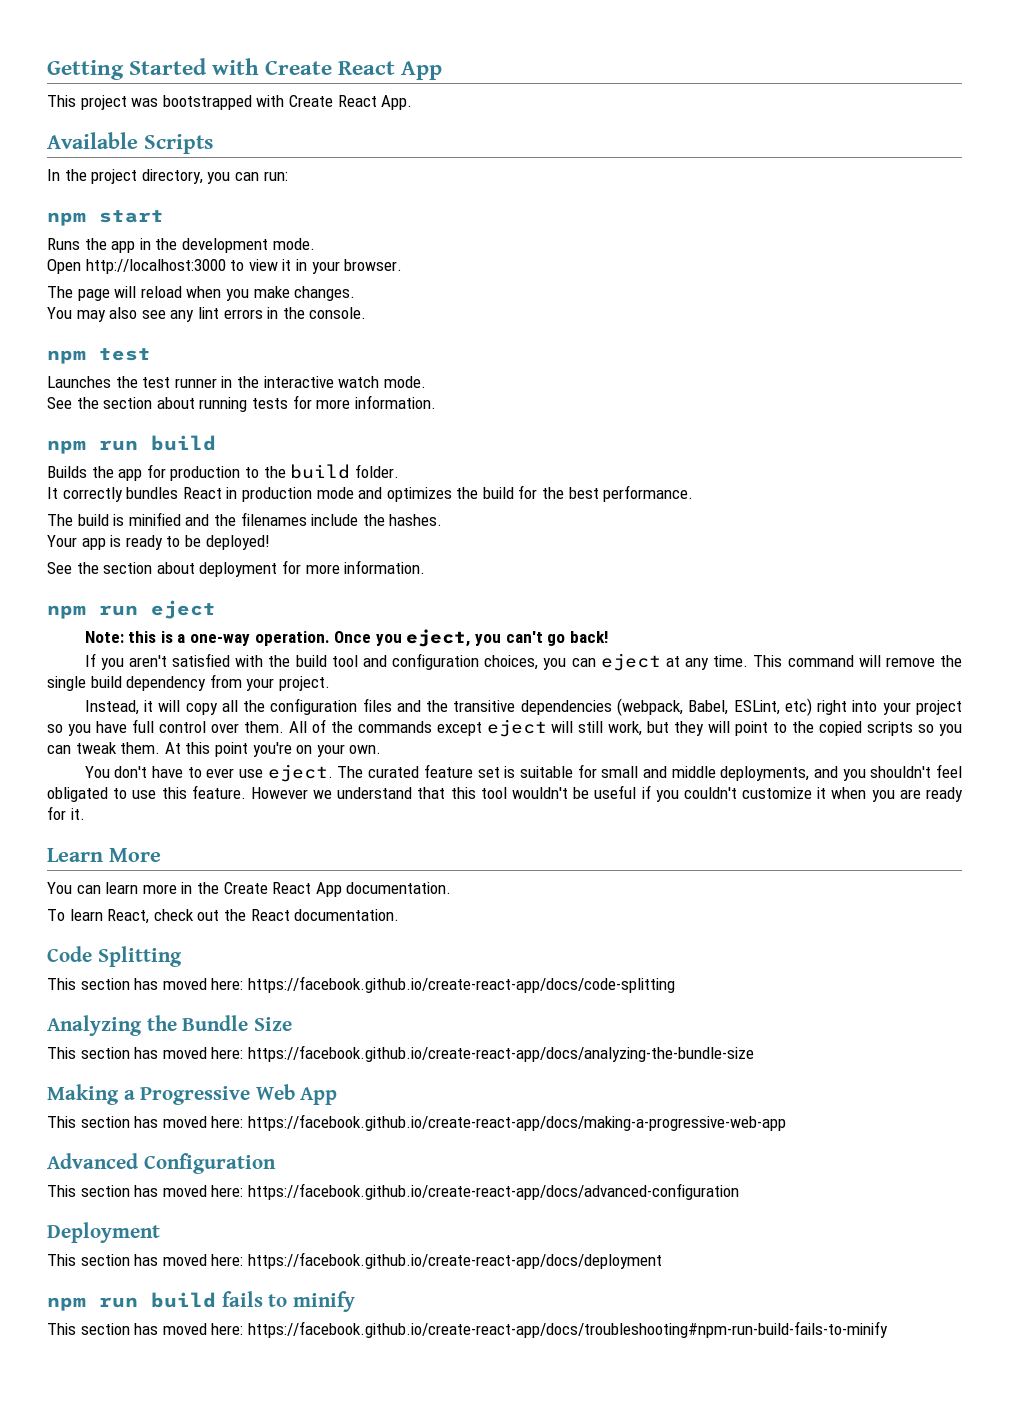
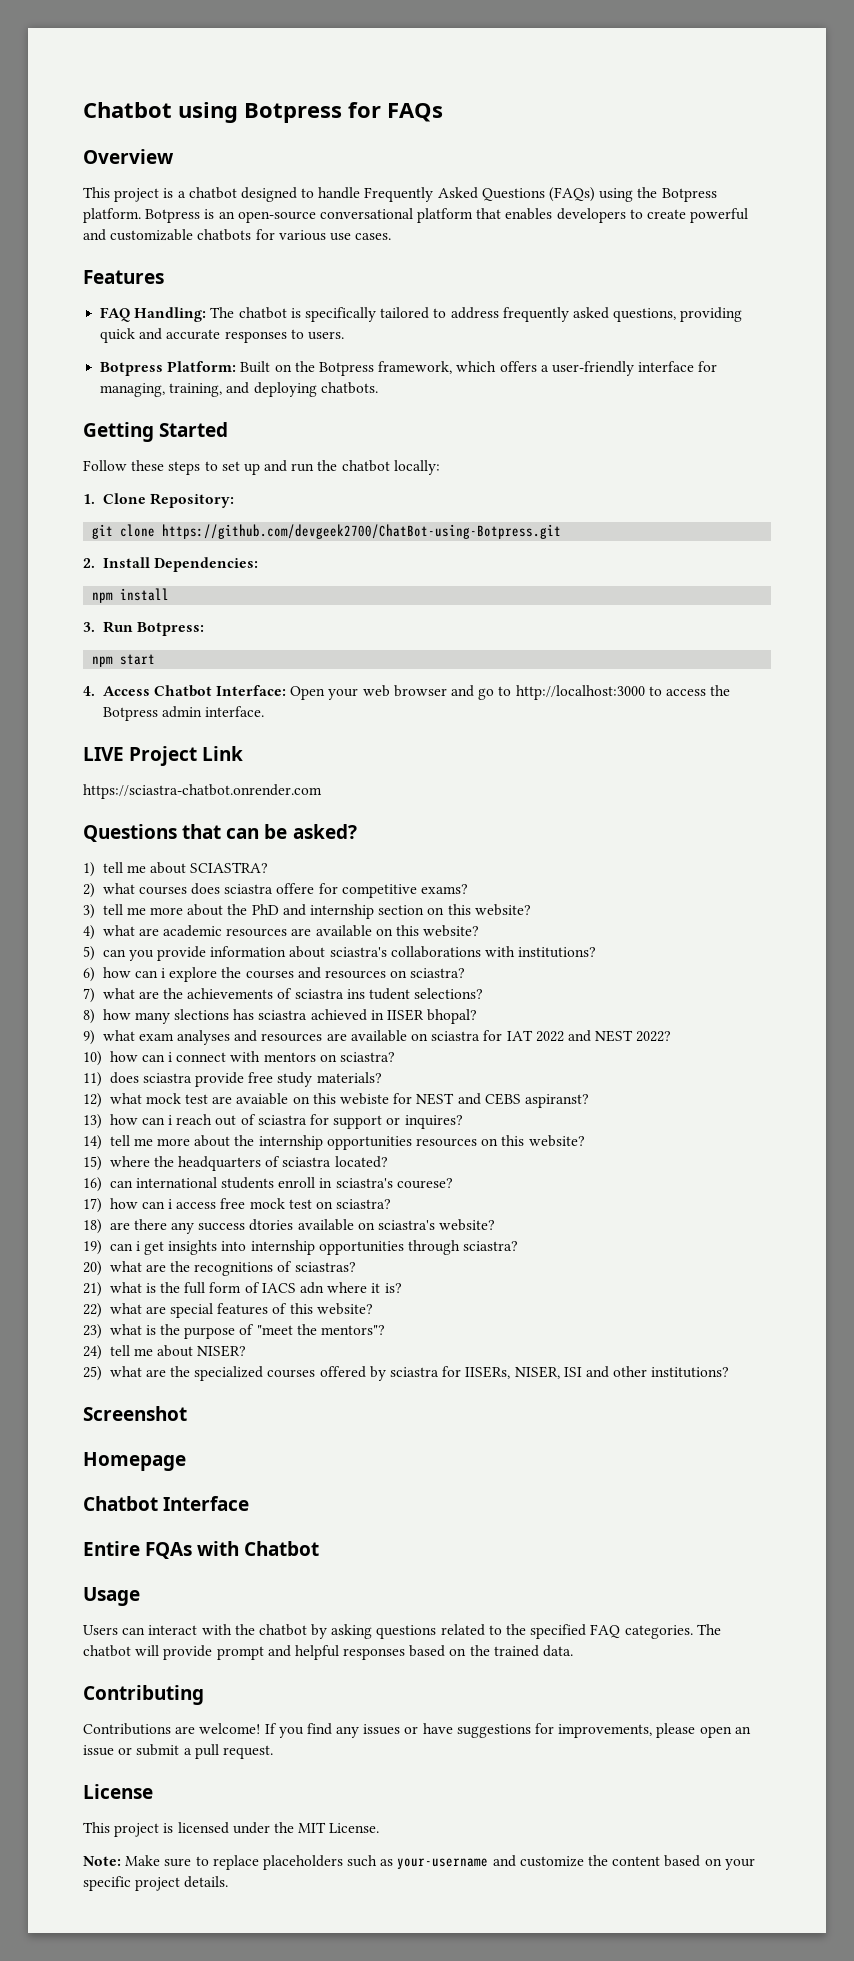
[47,58,443,80] [47,95,413,110] [47,132,213,154] [47,169,288,184] [47,210,164,226] [47,238,315,253] [47,259,403,274] [47,286,356,301] [47,307,367,322] [47,348,151,364] [47,376,426,388] [47,395,436,412] [47,435,216,454] [47,464,399,481] [47,485,694,502] [47,512,443,526] [47,535,270,550] [47,560,426,577] [47,600,216,619] [84,629,608,647] [84,653,962,671] [47,674,330,691] [84,698,963,716] [47,719,963,737] [47,742,382,757] [84,764,962,782] [47,785,963,802] [47,806,85,820] [47,848,161,862] [47,882,452,897] [47,909,400,924] [47,946,182,967] [47,976,675,993] [47,1015,292,1036] [47,1045,754,1062] [47,1084,338,1105] [47,1114,786,1131] [47,1153,276,1174] [47,1183,739,1200] [47,1222,160,1243] [47,1252,662,1269] [47,1291,355,1312] [47,1321,888,1338] Getting Started with Create React App // This project was bootstrapped with Create React App. // Available Scripts // In the project directory, you can run: // npm start // Runs the app in the development mode. // Open http://localhost:3000 to view it in your browser. // The page will reload when you make changes. // You may also see any lint errors in the console. // npm test // Launches the test runner in the interactive watch mode. // See the section about running tests for more information. // npm run build // Builds the app for production to the build folder. // It correctly bundles React in production mode and optimizes the build for the best performance. // The build is minified and the filenames include the hashes. // Your app is ready to be deployed! // See the section about deployment for more information. // npm run eject // Note: this is a one-way operation. Once you eject, you can't go back! // If you aren't satisfied with the build tool and configuration choices, you can eject at any time. This command will remove the single build dependency from your project. // Instead, it will copy all the configuration files and the transitive dependencies (webpack, Babel, ESLint, etc) right into your project so you have full control over them. All of the commands except eject will still work, but they will point to the copied scripts so you can tweak them. At this point you're on your own. // You don't have to ever use eject. The curated feature set is suitable for small and middle deployments, and you shouldn't feel obligated to use this feature. However we understand that this tool wouldn't be useful if you couldn't customize it when you are ready for it. // Learn More // You can learn more in the Create React App documentation. // To learn React, check out the React documentation. // Code Splitting // This section has moved here: https://facebook.github.io/create-react-app/docs/code-splitting // Analyzing the Bundle Size // This section has moved here: https://facebook.github.io/create-react-app/docs/analyzing-the-bundle-size // Making a Progressive Web App // This section has moved here: https://facebook.github.io/create-react-app/docs/making-a-progressive-web-app // Advanced Configuration // This section has moved here: https://facebook.github.io/create-react-app/docs/advanced-configuration // Deployment // This section has moved here: https://facebook.github.io/create-react-app/docs/deployment // npm run build fails to minify // This section has moved here: https://facebook.github.io/create-react-app/docs/troubleshooting#npm-run-build-fails-to-minify -> [83,102,443,123] [83,149,174,164] [83,187,717,202] [83,208,749,223] [83,229,392,241] [83,270,164,284] [100,307,743,322] [100,328,344,343] [100,361,718,376] [100,382,378,397] [83,422,229,442] [83,460,440,475] [83,493,234,508] [92,524,562,539] [83,557,258,572] [92,588,170,603] [83,621,204,636] [92,654,156,667] [83,685,731,700] [102,706,265,721] [83,746,244,766] [83,784,322,799] [83,824,357,842] [83,862,269,877] [83,883,469,898] [83,904,531,919] [83,925,480,940] [83,946,597,961] [83,967,466,982] [83,988,484,1003] [83,1009,478,1024] [83,1030,672,1045] [83,1051,396,1066] [83,1072,382,1087] [83,1093,589,1108] [83,1114,463,1129] [83,1135,585,1150] [83,1156,388,1171] [83,1177,453,1192] [83,1198,392,1213] [83,1219,496,1234] [83,1240,519,1255] [83,1261,356,1276] [83,1282,402,1297] [83,1303,373,1318] [83,1324,386,1339] [83,1345,247,1360] [83,1366,730,1381] [83,1406,187,1421] [83,1452,186,1471] [83,1496,250,1511] [83,1541,320,1559] [83,1587,140,1606] [83,1624,721,1639] [83,1645,574,1660] [83,1685,204,1705] [83,1723,751,1738] [83,1744,273,1759] [83,1784,153,1799] [83,1822,380,1837] [83,1855,755,1870] [83,1876,229,1891] Chatbot using Botpress for FAQs // Overview // This project is a chatbot designed to handle Frequently Asked Questions (FAQs) using the Botpress platform. Botpress is an open-source conversational platform that enables developers to create powerful and customizable chatbots for various use cases. // Features // FAQ Handling: The chatbot is specifically tailored to address frequently asked questions, providing quick and accurate responses to users. // Botpress Platform: Built on the Botpress framework, which offers a user-friendly interface for managing, training, and deploying chatbots. // Getting Started // Follow these steps to set up and run the chatbot locally: // 1. Clone Repository: // git clone https://github.com/devgeek2700/ChatBot-using-Botpress.git // 2. Install Dependencies: // npm install // 3. Run Botpress: // npm start // 4. Access Chatbot Interface: Open your web browser and go to http://localhost:3000 to access the Botpress admin interface. // LIVE Project Link // https://sciastra-chatbot.onrender.com // Questions that can be asked? // 1) tell me about SCIASTRA? // 2) what courses does sciastra offere for competitive exams? // 3) tell me more about the PhD and internship section on this website? // 4) what are academic resources are available on this website? // 5) can you provide information about sciastra's collaborations with institutions? // 6) how can i explore the courses and resources on sciastra? // 7) what are the achievements of sciastra ins tudent selections? // 8) how many slections has sciastra achieved in IISER bhopal? // 9) what exam analyses and resources are available on sciastra for IAT 2022 and NEST 2022? // 10) how can i connect with mentors on sciastra? // 11) does sciastra provide free study materials? // 12) what mock test are avaiable on this webiste for NEST and CEBS aspiranst? // 13) how can i reach out of sciastra for support or inquires? // 14) tell me more about the internship opportunities resources on this website? // 15) where the headquarters of sciastra located? // 16) can international students enroll in sciastra's courese? // 17) how can i access free mock test on sciastra? // 18) are there any success dtories available on sciastra's website? // 19) can i get insights into internship opportunities through sciastra? // 20) what are the recognitions of sciastras? // 21) what is the full form of IACS adn where it is? // 22) what are special features of this website? // 23) what is the purpose of "meet the mentors"? // 24) tell me about NISER? // 25) what are the specialized courses offered by sciastra for IISERs, NISER, ISI and other institutions? // Screenshot // Homepage // Chatbot Interface // Entire FQAs with Chatbot // Usage // Users can interact with the chatbot by asking questions related to the specified FAQ categories. The chatbot will provide prompt and helpful responses based on the trained data. // Contributing // Contributions are welcome! If you find any issues or have suggestions for improvements, please open an issue or submit a pull request. // License // This project is licensed under the MIT License. // Note: Make sure to replace placeholders such as your-username and customize the content based on your specific project details.

